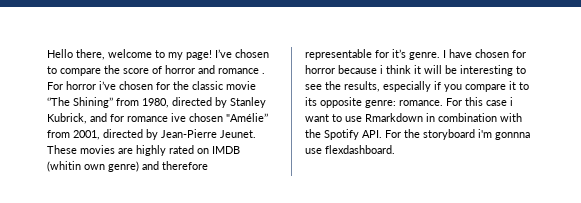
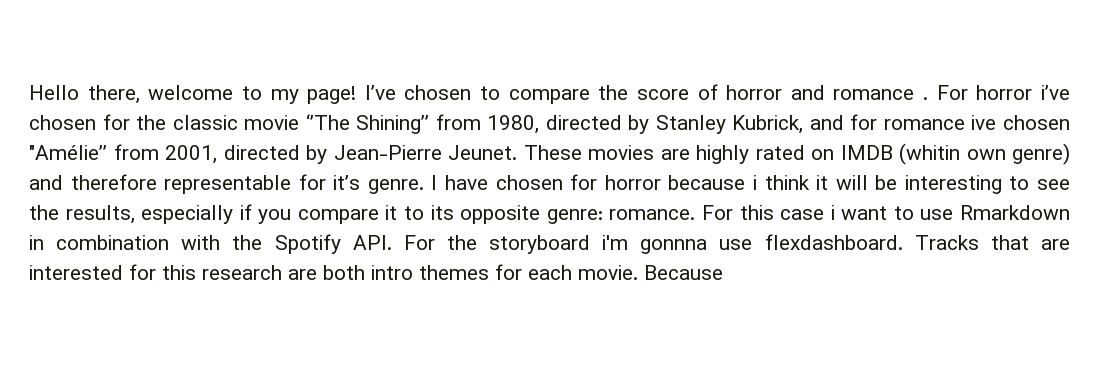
(395, 149) none -> [914,235,1070,250] [29,264,723,280] Tracks that are interested for this research are both intro themes for each movie. Because

